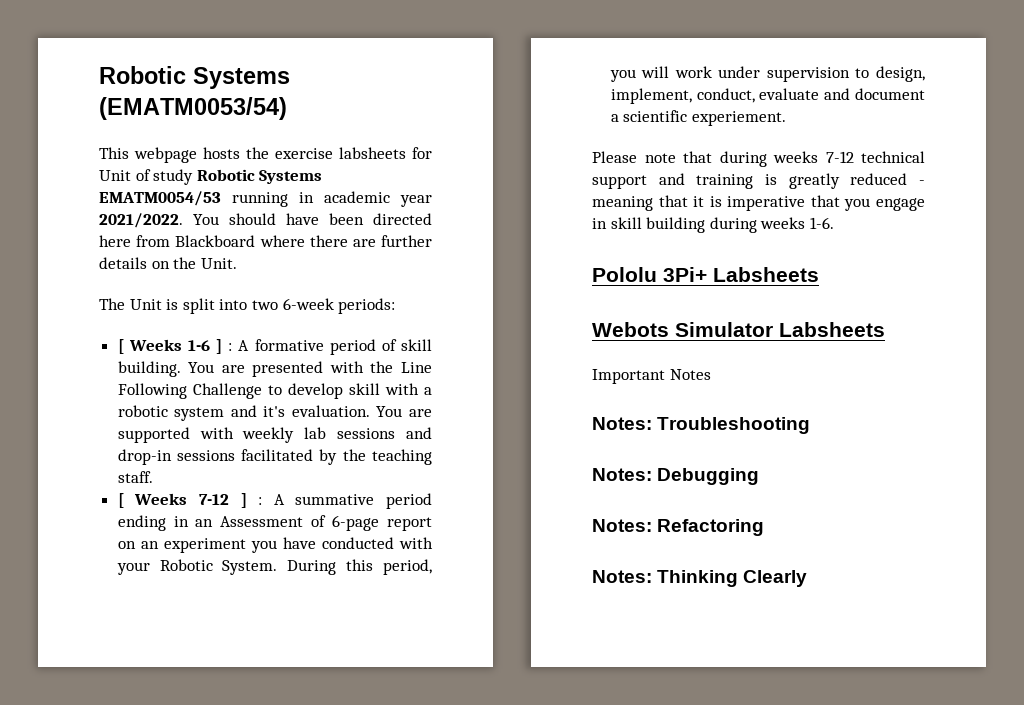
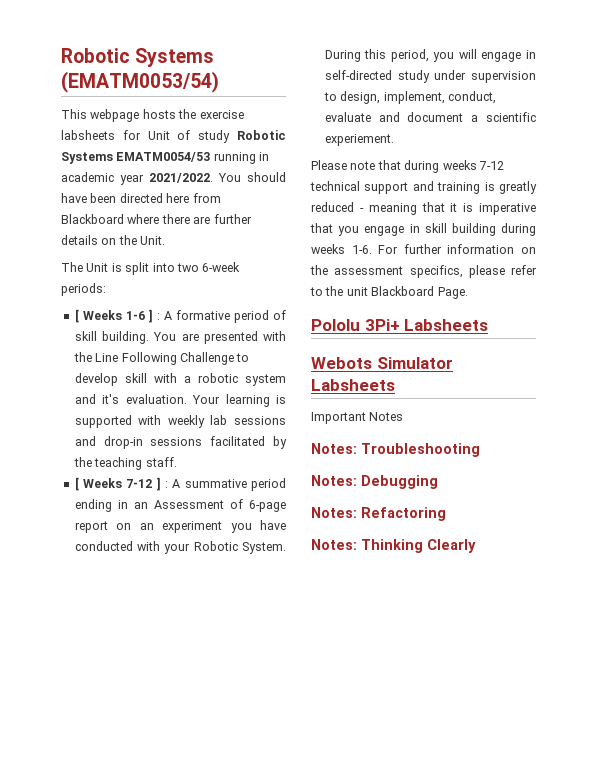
[376,406,433,417] You are -> [192,394,286,407] Your learning is
[674,66,712,78] work -> [481,50,536,62] [324,70,430,83] engage in self-directed study
(834, 223) none -> [378,244,536,254] [310,265,537,278] [310,286,468,299] For further information on the assessment specifics, please refer to the unit Blackboard Page.

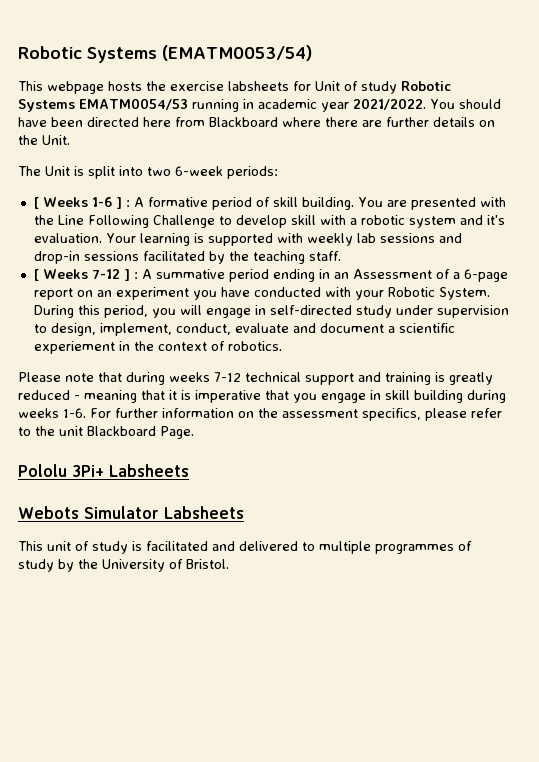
(243, 504) none -> [452,272,460,279] a
[324,134,394,146] experiement. -> [33,341,282,354] experiement in the context of robotics.
[311,412,404,424] [311,443,480,457] [311,475,438,489] [311,507,446,521] [311,539,476,553] Important Notes // Notes: Troubleshooting // Notes: Debugging // Notes: Refactoring // Notes: Thinking Clearly -> [18,541,472,554] [18,559,229,572] This unit of study is facilitated and delivered to multiple programmes of study by the University of Bristol.

